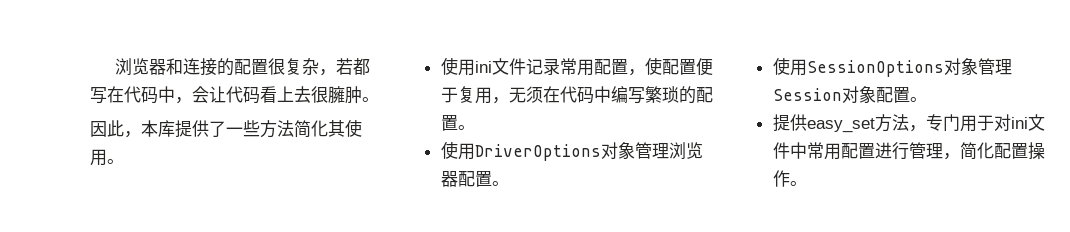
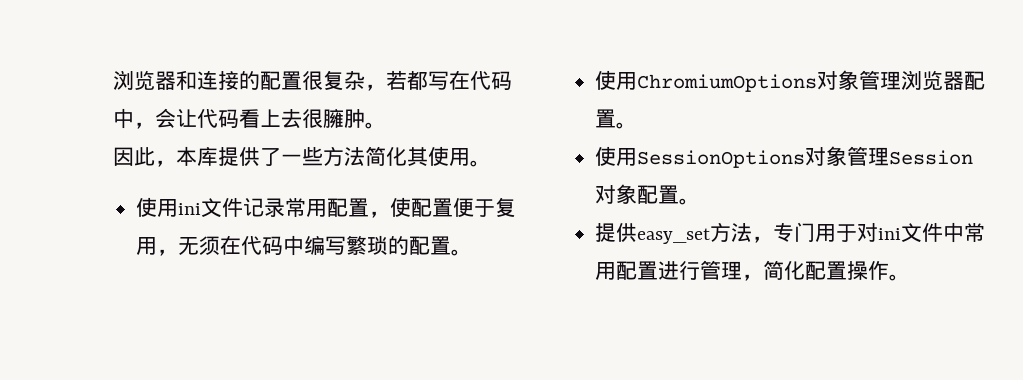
[474,144,601,161] DriverOptions -> [637,74,818,92] ChromiumOptions

